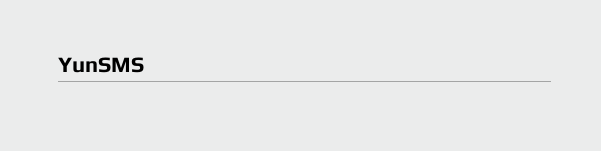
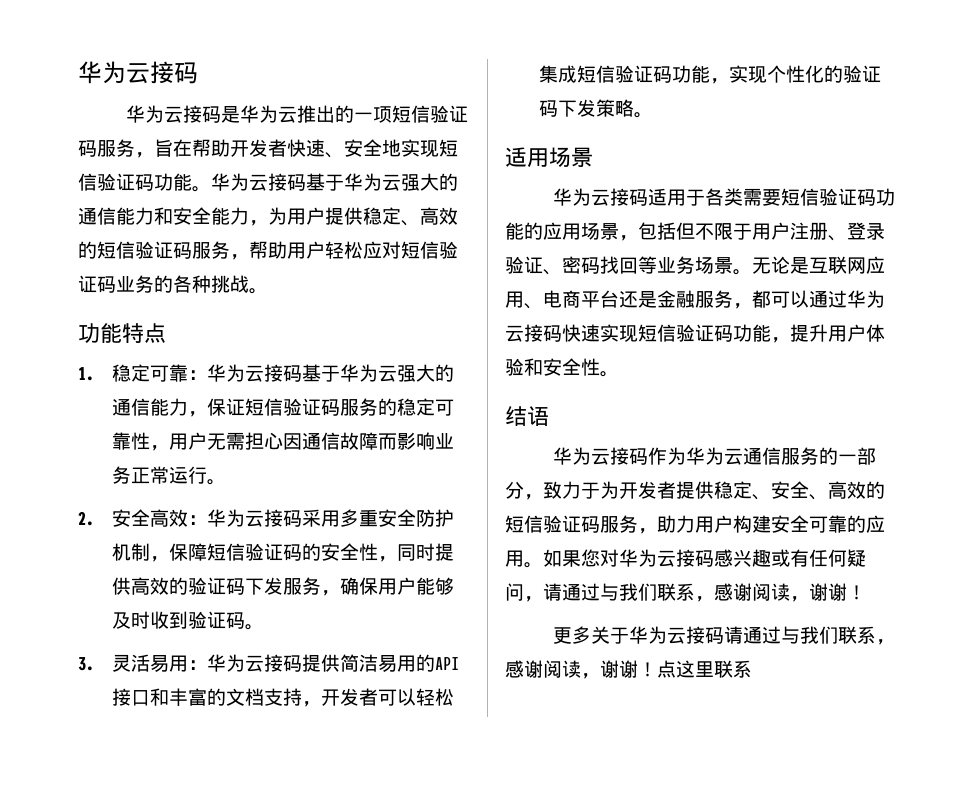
[58,57,144,73] YunSMS -> [78,61,198,84] [125,105,468,123] [78,139,458,158] [78,173,458,192] [78,207,458,226] [78,241,458,260] [78,275,268,294] [78,323,166,343] [78,364,455,382] [112,398,455,417] [112,432,455,451] [112,466,227,485] [78,509,455,527] [112,543,455,562] [112,577,455,596] [112,611,265,630] [78,654,460,672] [112,688,455,707] [539,65,882,84] [539,99,654,118] [505,147,593,167] [552,188,895,206] [505,222,885,241] [505,256,885,275] [505,290,885,309] [505,324,885,343] [505,358,619,377] [505,406,549,426] [552,447,876,465] [505,481,885,500] [505,515,885,534] [505,549,866,568] [505,583,866,602] [552,626,895,645] [505,660,752,679] 华为云接码 // 华为云接码是华为云推出的一项短信验证码服务，旨在帮助开发者快速、安全地实现短信验证码功能。华为云接码基于华为云强大的通信能力和安全能力，为用户提供稳定、高效的短信验证码服务，帮助用户轻松应对短信验证码业务的各种挑战。 // 功能特点 // 1.稳定可靠：华为云接码基于华为云强大的通信能力，保证短信验证码服务的稳定可靠性，用户无需担心因通信故障而影响业务正常运行。 // 2.安全高效：华为云接码采用多重安全防护机制，保障短信验证码的安全性，同时提供高效的验证码下发服务，确保用户能够及时收到验证码。 // 3.灵活易用：华为云接码提供简洁易用的API接口和丰富的文档支持，开发者可以轻松集成短信验证码功能，实现个性化的验证码下发策略。 // 适用场景 // 华为云接码适用于各类需要短信验证码功能的应用场景，包括但不限于用户注册、登录验证、密码找回等业务场景。无论是互联网应用、电商平台还是金融服务，都可以通过华为云接码快速实现短信验证码功能，提升用户体验和安全性。 // 结语 // 华为云接码作为华为云通信服务的一部分，致力于为开发者提供稳定、安全、高效的短信验证码服务，助力用户构建安全可靠的应用。如果您对华为云接码感兴趣或有任何疑问，请通过与我们联系，感谢阅读，谢谢！ // 更多关于华为云接码请通过与我们联系，感谢阅读，谢谢！点这里联系

